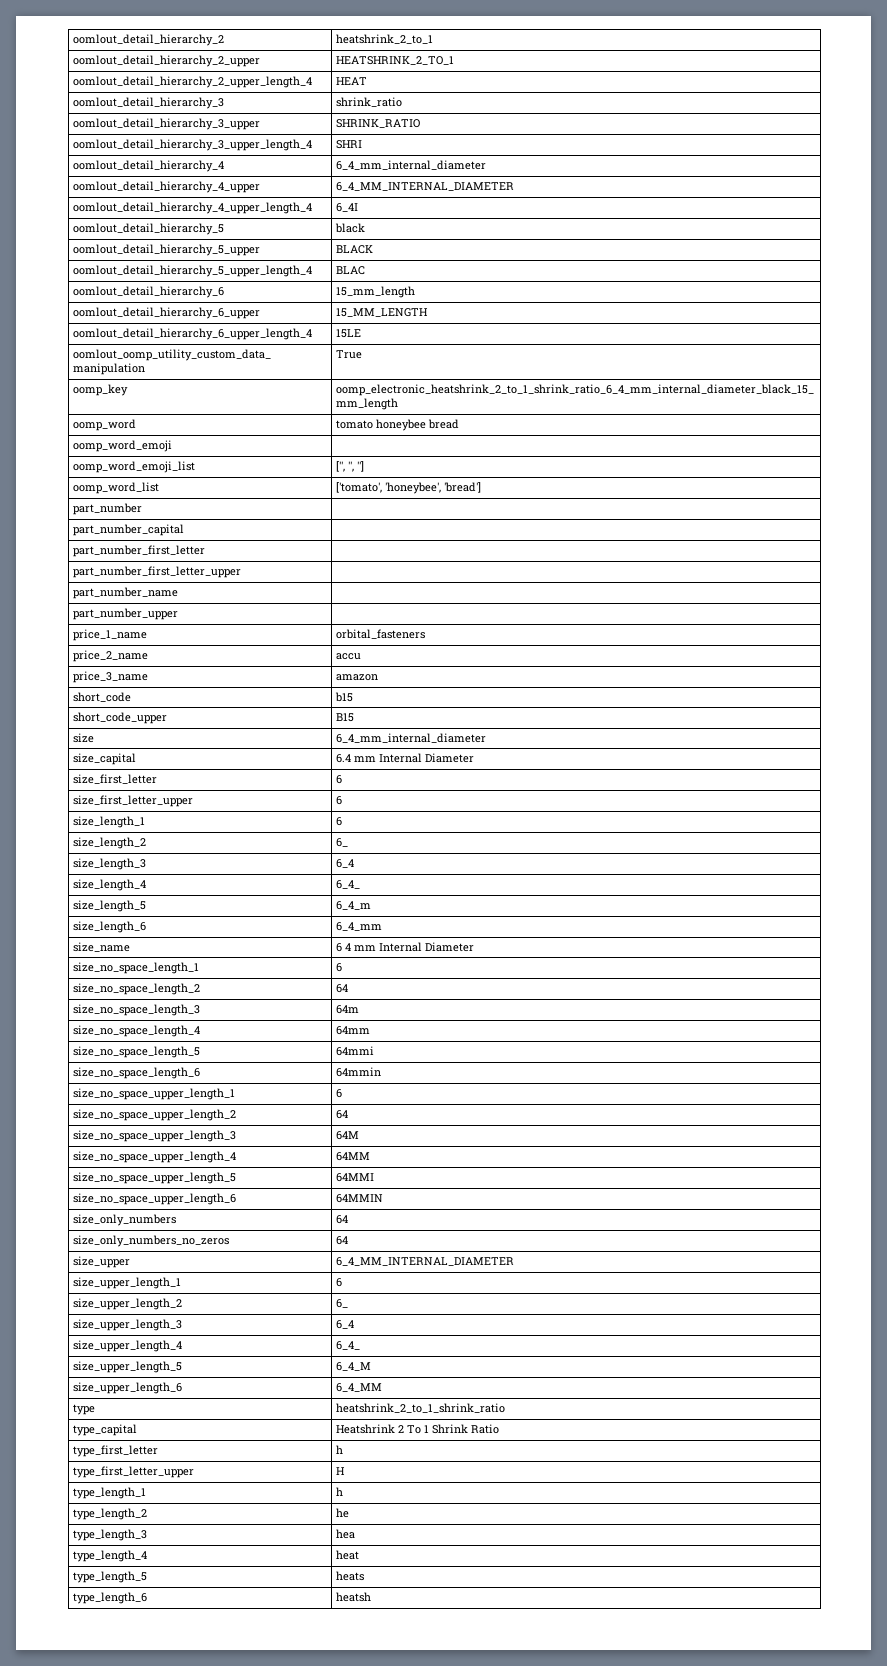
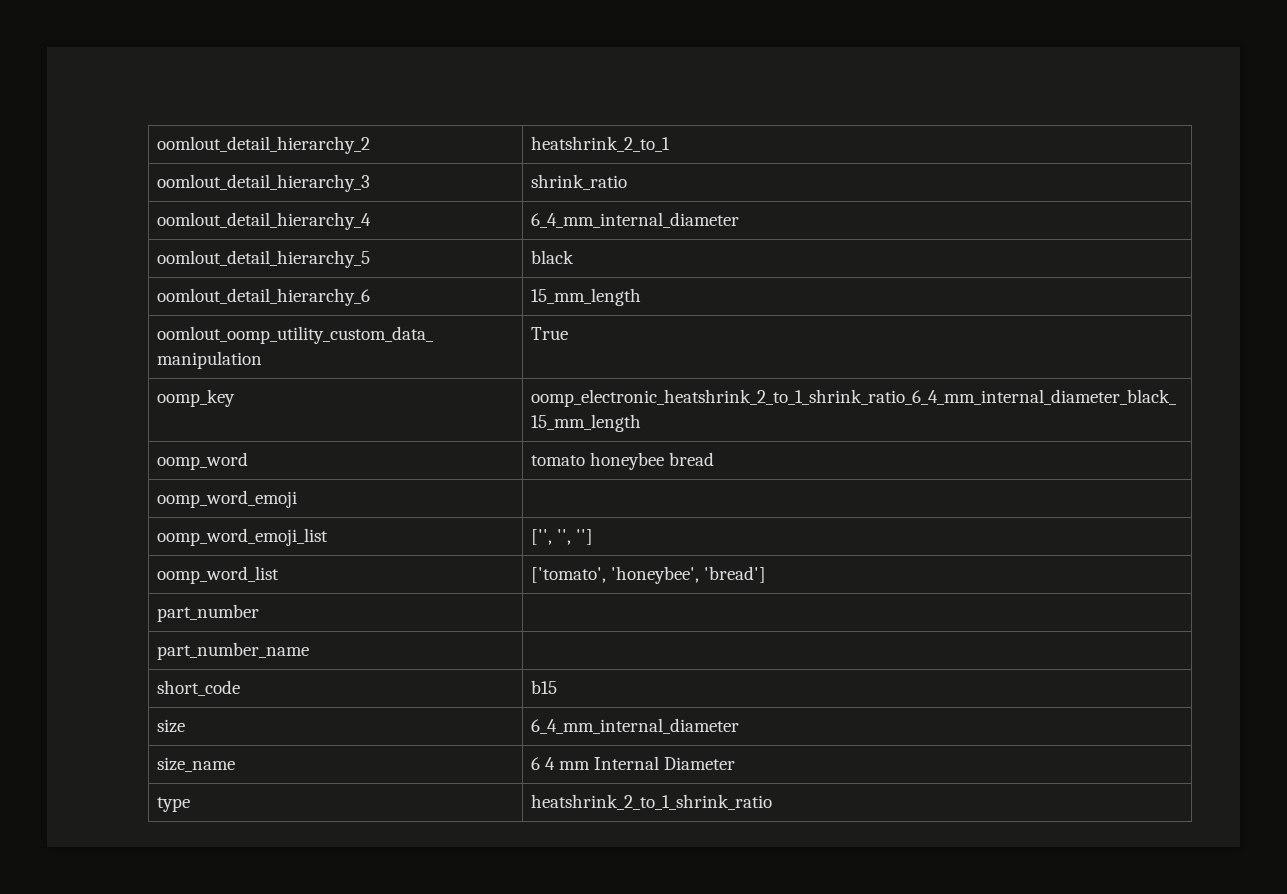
[73,55,261,67] [336,56,455,65] [73,76,313,88] [336,77,368,85] [73,97,225,109] [336,97,403,107] [73,118,261,130] [336,119,421,128] [73,139,313,151] [336,140,363,149] [73,160,225,172] [336,160,487,170] [73,181,261,193] [336,182,515,191] [73,202,313,214] [336,203,359,212] [73,223,225,235] [335,223,366,233] [73,244,261,256] [336,245,374,254] [73,265,313,277] [336,266,366,275] [73,286,225,298] [336,286,416,298] [73,307,261,319] [336,308,429,317] [73,328,313,340] [336,329,362,338] oomlout_detail_hierarchy_2_upper | HEATSHRINK_2_TO_1 // oomlout_detail_hierarchy_2_upper_length_4 | HEAT // oomlout_detail_hierarchy_3 | shrink_ratio // oomlout_detail_hierarchy_3_upper | SHRINK_RATIO // oomlout_detail_hierarchy_3_upper_length_4 | SHRI // oomlout_detail_hierarchy_4 | 6_4_mm_internal_diameter // oomlout_detail_hierarchy_4_upper | 6_4_MM_INTERNAL_DIAMETER // oomlout_detail_hierarchy_4_upper_length_4 | 6_4I // oomlout_detail_hierarchy_5 | black // oomlout_detail_hierarchy_5_upper | BLACK // oomlout_detail_hierarchy_5_upper_length_4 | BLAC // oomlout_detail_hierarchy_6 | 15_mm_length // oomlout_detail_hierarchy_6_upper | 15_MM_LENGTH // oomlout_detail_hierarchy_6_upper_length_4 | 15LE -> [157,174,371,192] [531,174,628,190] [157,212,372,230] [531,212,740,228] [157,250,371,268] [531,250,575,264] [157,288,371,306] [531,288,642,306] oomlout_detail_hierarchy_3 | shrink_ratio // oomlout_detail_hierarchy_4 | 6_4_mm_internal_diameter // oomlout_detail_hierarchy_5 | black // oomlout_detail_hierarchy_6 | 15_mm_length
[73,524,185,536] [73,545,206,557] [73,566,242,578] [73,587,179,599] [73,608,179,620] [73,629,148,641] [336,629,426,639] [73,650,149,662] [336,653,362,660] [73,671,149,683] [336,674,379,681] part_number_capital | // part_number_first_letter | // part_number_first_letter_upper | // part_number_name | // part_number_upper | // price_1_name | orbital_fasteners // price_2_name | accu // price_3_name | amazon -> [157,642,310,660] part_number_name |
[73,712,168,724] [336,713,355,722] // short_code_upper | B15 -> (558, 687) none
[73,753,137,765] [336,753,475,763] [73,774,158,784] [336,775,343,784] [73,795,194,807] [336,796,343,805] [73,816,146,828] [336,817,343,826] [73,837,147,849] [336,838,349,847] [73,858,147,870] [336,859,355,868] [73,879,147,891] [336,880,361,889] [73,900,147,912] [336,901,372,910] [73,921,147,933] [336,922,383,931] // size_capital | 6.4 mm Internal Diameter // size_first_letter | 6 // size_first_letter_upper | 6 // size_length_1 | 6 // size_length_2 | 6_ // size_length_3 | 6_4 // size_length_4 | 6_4_ // size_length_5 | 6_4_m // size_length_6 | 6_4_mm -> (740, 726) none
[73,962,200,974] [336,963,343,972] [73,983,201,995] [336,984,349,993] [73,1004,201,1016] [336,1005,360,1014] [73,1025,201,1037] [336,1026,371,1035] [73,1046,201,1058] [336,1046,375,1056] [73,1067,201,1079] [336,1067,382,1077] [73,1088,236,1100] [336,1089,343,1098] [73,1109,237,1121] [336,1110,349,1119] [73,1130,237,1142] [336,1131,360,1140] [73,1151,237,1163] [336,1152,371,1161] [73,1172,237,1184] [336,1173,375,1182] [73,1193,237,1205] [336,1194,384,1203] [73,1214,177,1226] [336,1215,349,1224] [73,1235,230,1247] [336,1236,349,1245] [73,1256,131,1268] [336,1257,515,1266] [73,1277,182,1289] [336,1278,343,1287] [73,1298,183,1310] [336,1299,349,1308] [73,1319,183,1331] [336,1320,355,1329] [73,1340,183,1352] [336,1341,361,1350] [73,1361,183,1373] [336,1362,372,1371] [73,1382,183,1394] [336,1383,383,1392] [73,1404,96,1415] [336,1403,506,1413] [73,1424,138,1436] [336,1424,500,1434] [73,1445,159,1457] [336,1445,344,1454] [73,1466,195,1478] [336,1467,346,1475] [73,1487,147,1499] [336,1487,344,1496] [73,1508,148,1520] [336,1508,350,1518] [73,1529,148,1541] [336,1529,356,1539] [73,1550,148,1562] [336,1550,360,1560] [73,1571,148,1583] [336,1571,365,1581] [73,1592,148,1604] [336,1592,372,1602] size_no_space_length_1 | 6 // size_no_space_length_2 | 64 // size_no_space_length_3 | 64m // size_no_space_length_4 | 64mm // size_no_space_length_5 | 64mmi // size_no_space_length_6 | 64mmin // size_no_space_upper_length_1 | 6 // size_no_space_upper_length_2 | 64 // size_no_space_upper_length_3 | 64M // size_no_space_upper_length_4 | 64MM // size_no_space_upper_length_5 | 64MMI // size_no_space_upper_length_6 | 64MMIN // size_only_numbers | 64 // size_only_numbers_no_zeros | 64 // size_upper | 6_4_MM_INTERNAL_DIAMETER // size_upper_length_1 | 6 // size_upper_length_2 | 6_ // size_upper_length_3 | 6_4 // size_upper_length_4 | 6_4_ // size_upper_length_5 | 6_4_M // size_upper_length_6 | 6_4_MM // type | heatshrink_2_to_1_shrink_ratio // type_capital | Heatshrink 2 To 1 Shrink Ratio // type_first_letter | h // type_first_letter_upper | H // type_length_1 | h // type_length_2 | he // type_length_3 | hea // type_length_4 | heat // type_length_5 | heats // type_length_6 | heatsh -> [157,797,191,812] [531,794,773,810] type | heatshrink_2_to_1_shrink_ratio

